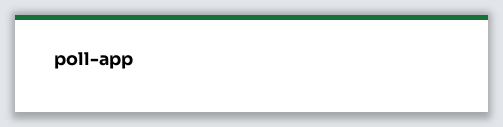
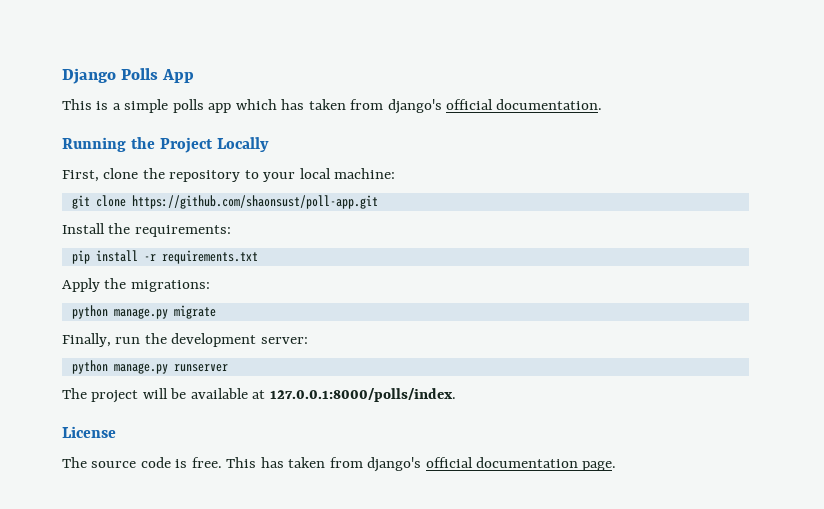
[54,52,133,69] poll-app -> [62,68,195,84] [62,99,603,114] [62,137,269,153] [62,168,396,182] [71,195,378,209] [62,223,231,237] [71,250,258,264] [62,278,210,292] [71,305,216,319] [62,333,308,347] [71,360,228,374] [62,388,456,403] [62,426,116,438] [62,457,617,472] Django Polls App // This is a simple polls app which has taken from django's official documentation. // Running the Project Locally // First, clone the repository to your local machine: // git clone https://github.com/shaonsust/poll-app.git // Install the requirements: // pip install -r requirements.txt // Apply the migrations: // python manage.py migrate // Finally, run the development server: // python manage.py runserver // The project will be available at 127.0.0.1:8000/polls/index. // License // The source code is free. This has taken from django's official documentation page.

